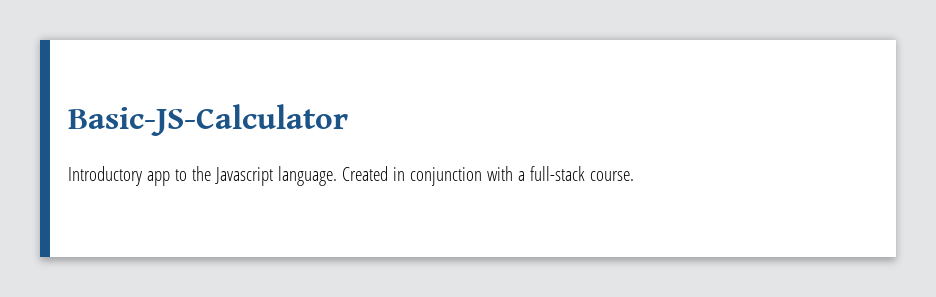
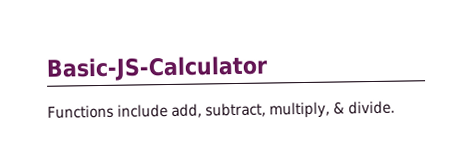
[68,166,634,186] Introductory app to the Javascript language. Created in conjunction with a full-stack course. -> [47,100,395,119] Functions include add, subtract, multiply, & divide.

